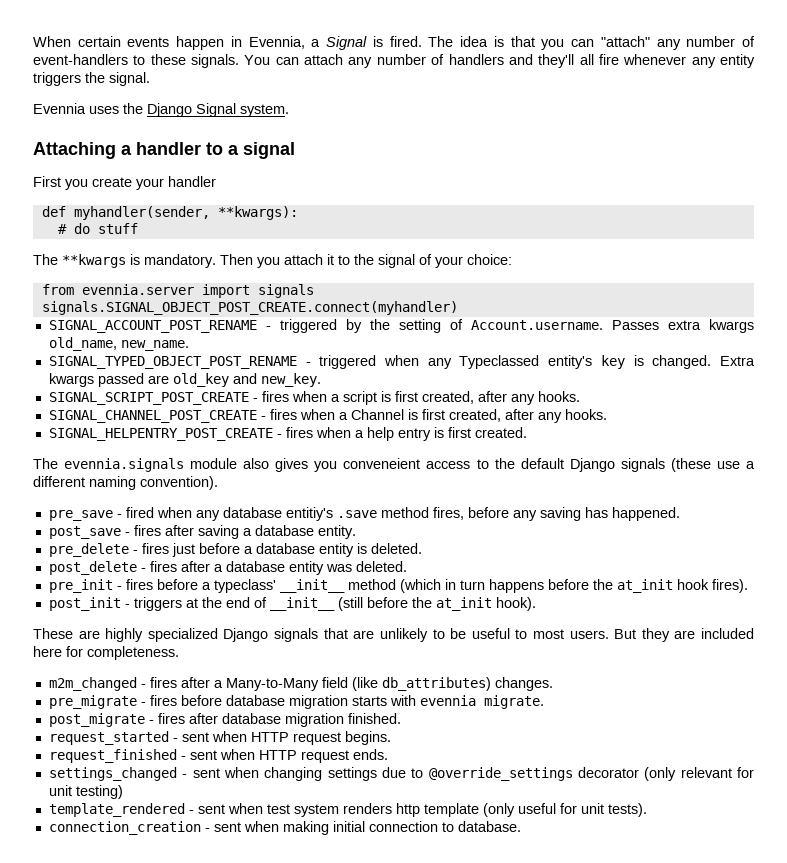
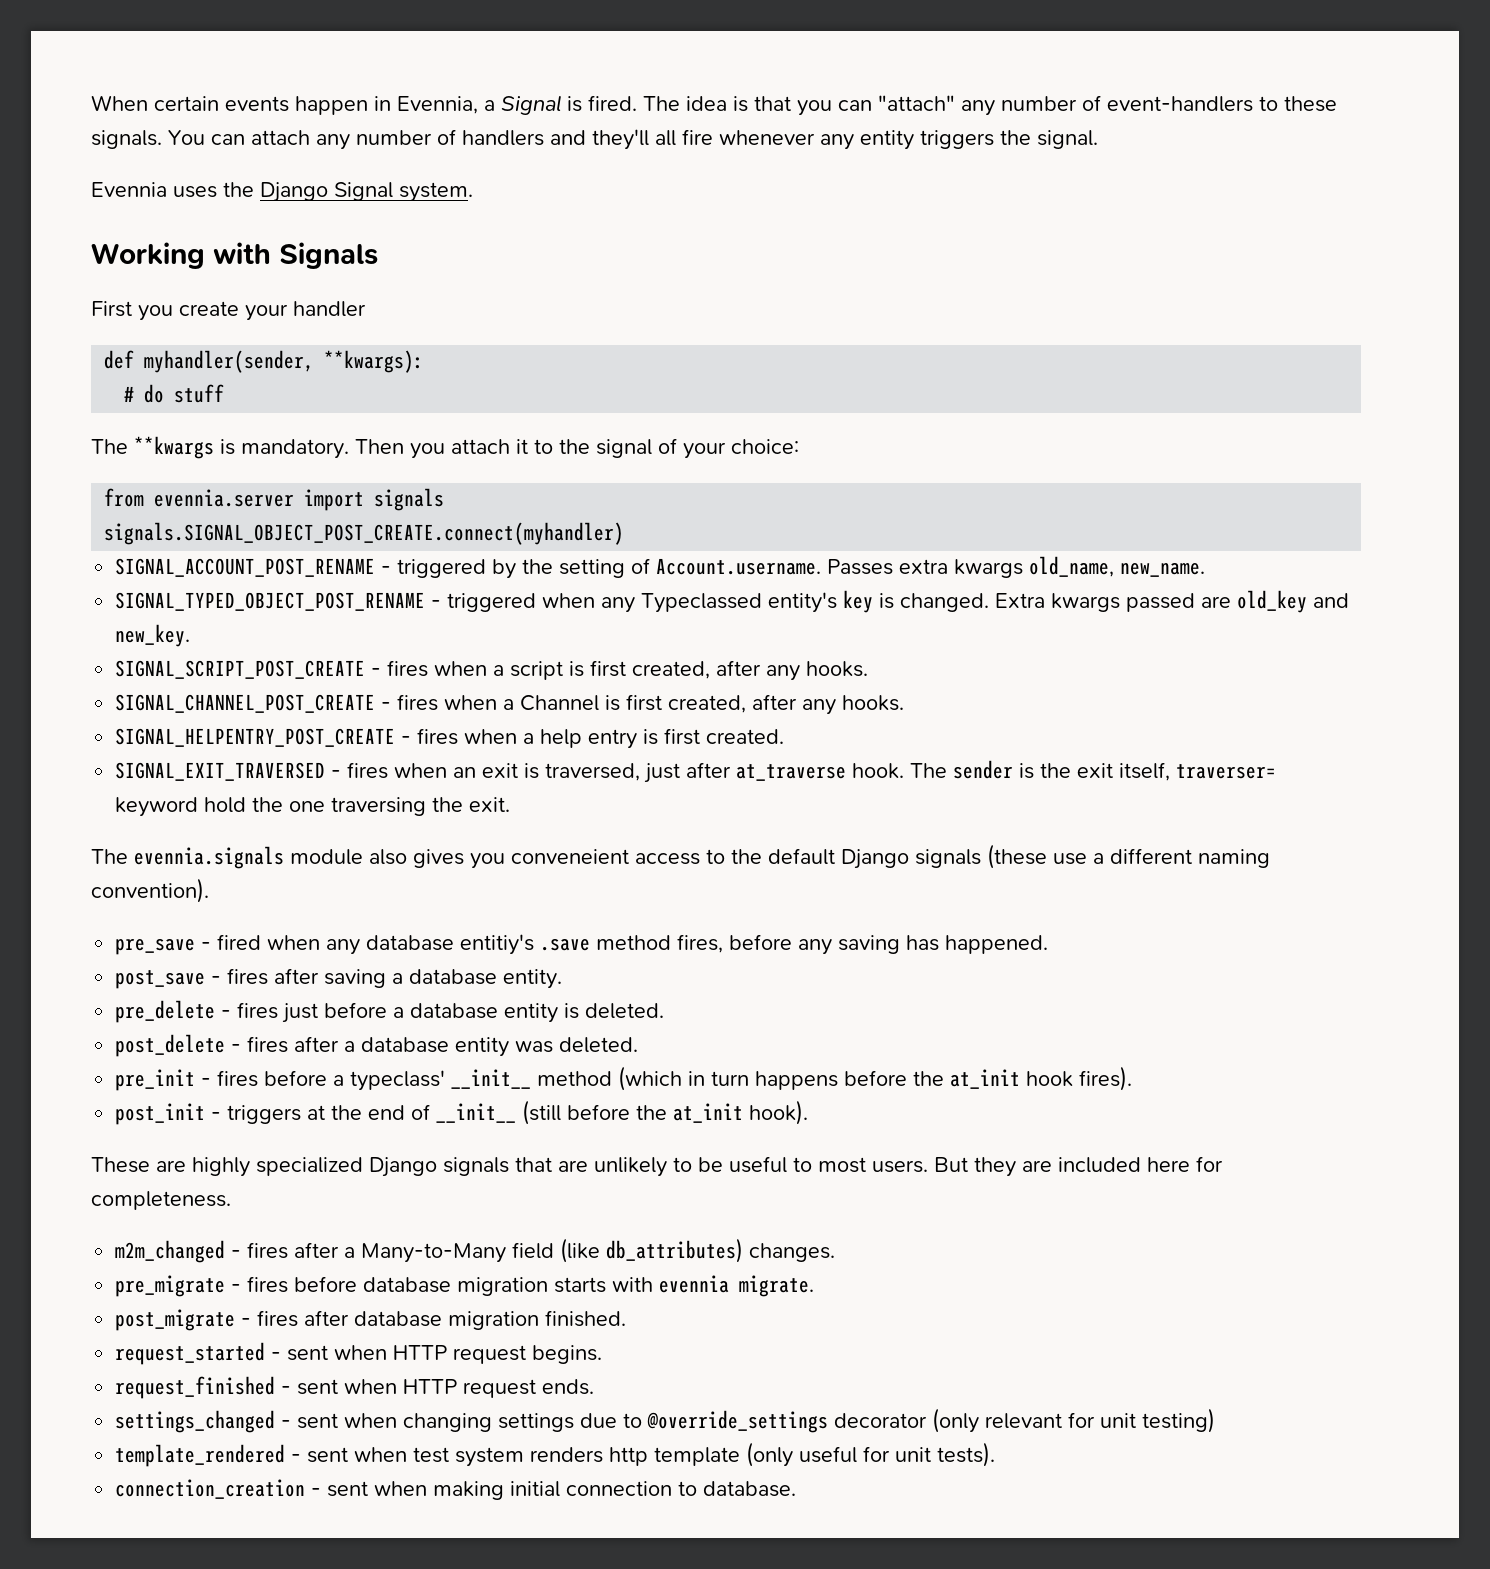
[33,142,295,159] Attaching a handler to a signal -> [91,242,378,269] Working with Signals
(527, 432) none -> [115,760,1277,783] [115,797,511,817] // SIGNAL_EXIT_TRAVERSED - fires when an exit is traversed, just after at_traverse hook. The sender is the exit itself, traverser= keyword hold the one traversing the exit.

